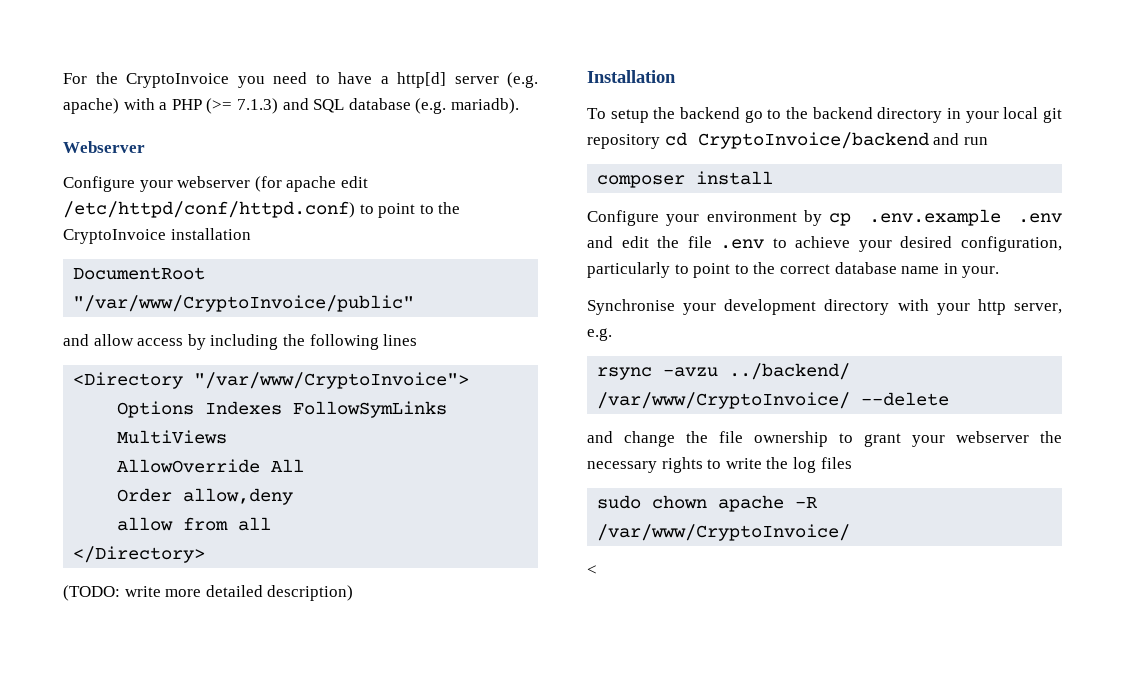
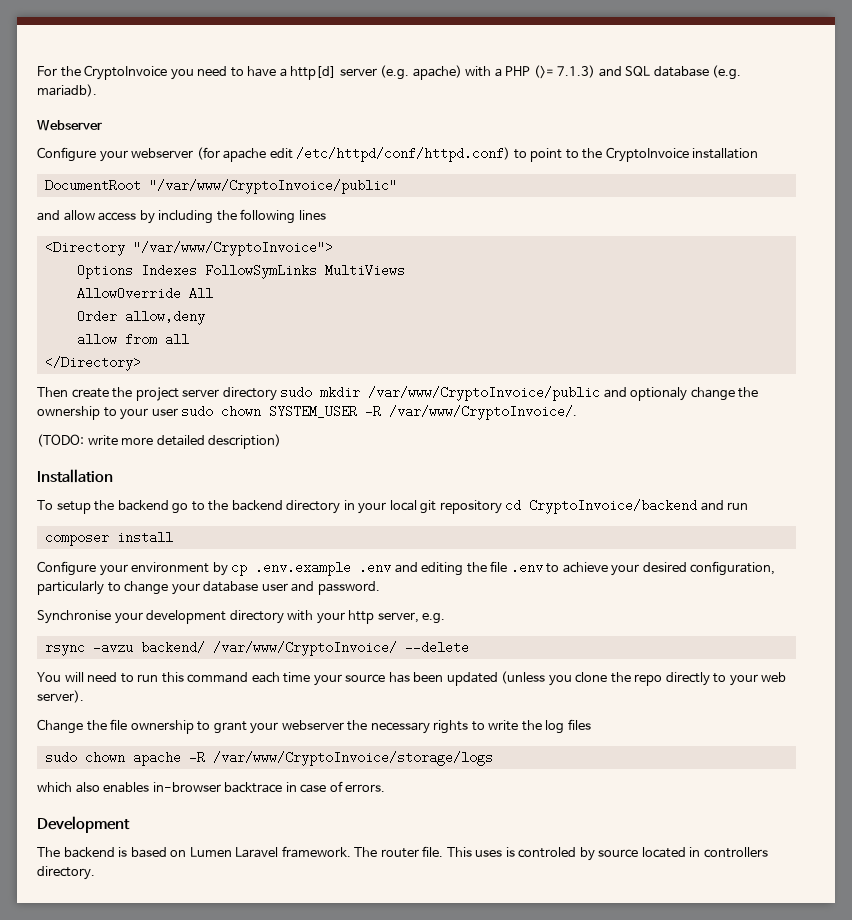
(206, 554) none -> [37,386,759,401] [37,405,578,420] // Then create the project server directory sudo mkdir /var/www/CryptoInvoice/public and optionaly change the ownership to your user sudo chown SYSTEM_USER -R /var/www/CryptoInvoice/.
[621,236,649,248] edit -> [421,562,464,576] editing
[693,262,1000,278] point to the correct database name in your. -> [124,581,380,595] change your database user and password.
[729,363,851,380] ../backend/ -> [140,641,205,654] backend/
[587,431,675,447] and change -> [37,671,787,686] [37,690,84,703] [37,719,83,734] You will need to run this command each time your source has been updated (unless you clone the repo directly to your web server). // Change
[597,524,851,541] [587,565,597,575] /var/www/CryptoInvoice/ // < -> [212,751,493,766] [37,781,386,793] [37,816,130,833] [37,846,768,861] [37,866,95,880] /var/www/CryptoInvoice/storage/logs // which also enables in-browser backtrace in case of errors. // Development // The backend is based on Lumen Laravel framework. The router file. This uses is controled by source located in controllers directory.

